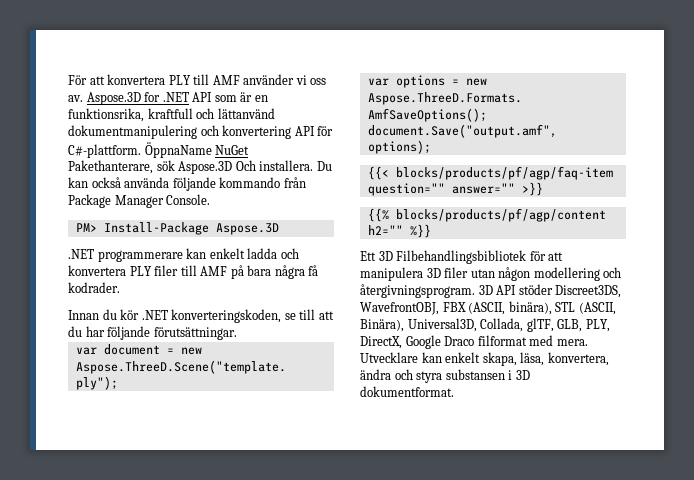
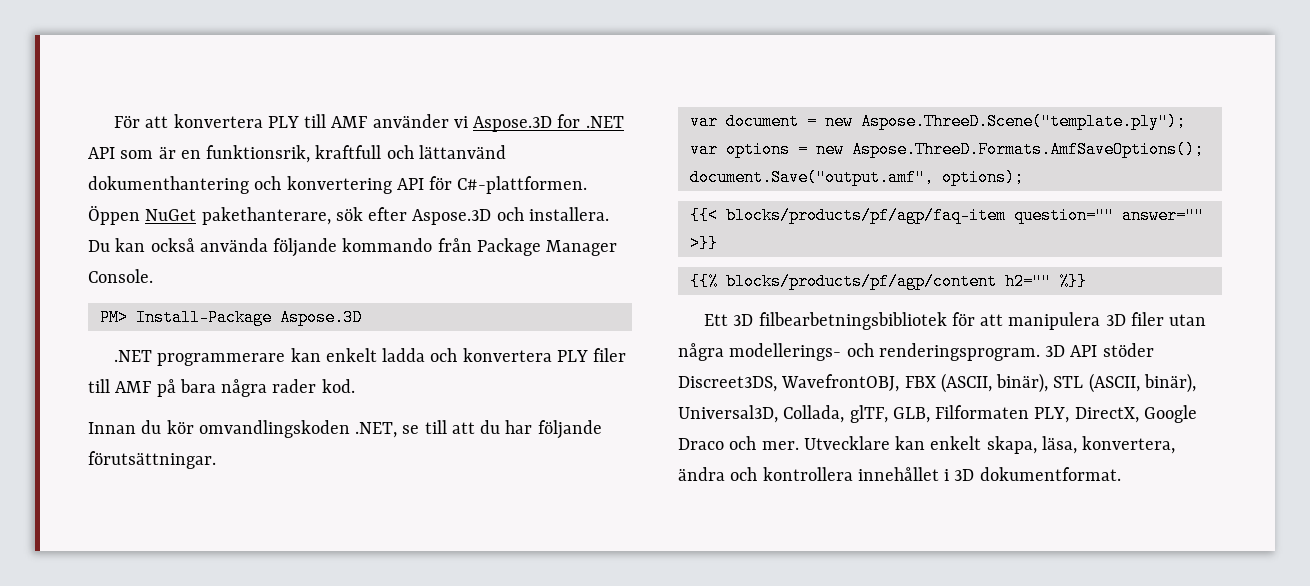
[310,78,327,85] [68,95,83,102] oss av. -> (468, 122) none
[68,108,144,122] funktionsrika, -> [206,145,311,163] funktionsrik,
[68,125,197,139] dokumentmanipulering -> [88,176,249,194] dokumenthantering
[68,142,250,158] [68,160,256,174] C#-plattform. ÖppnaName NuGet Pakethanterare, sök Aspose.3D Och -> [457,176,588,194] [88,205,524,225] C#-plattformen. Öppen NuGet pakethanterare, sök efter Aspose.3D och
[308,265,319,276] [68,282,120,293] få kodrader. -> [272,379,355,393] rader kod.
[141,309,282,323] .NET konverteringskoden, -> [198,420,398,438] omvandlingskoden .NET,
[396,250,527,264] Filbehandlingsbibliotek -> [758,312,947,330] filbearbetningsbibliotek
[498,267,622,281] [360,284,475,298] någon modellering och återgivningsprogram. -> [678,343,1040,361] några modellerings- och renderingsprogram.
[508,301,552,315] binära), -> [996,373,1049,393] binär),
[360,319,404,332] Binära), -> [1143,373,1196,393] binär),
(583, 325) none -> [935,405,1030,419] Filformaten
[477,335,588,346] filformat med mera. -> [729,436,799,450] och mer.
[416,369,505,383] styra substansen -> [762,467,939,481] kontrollera innehållet

